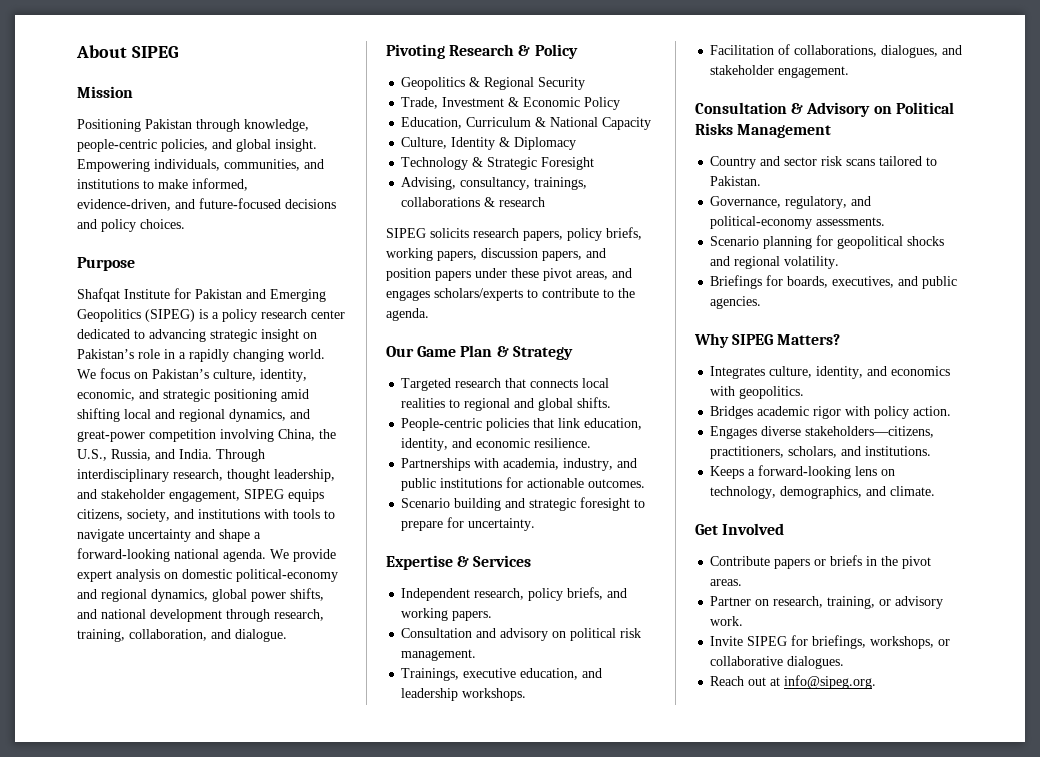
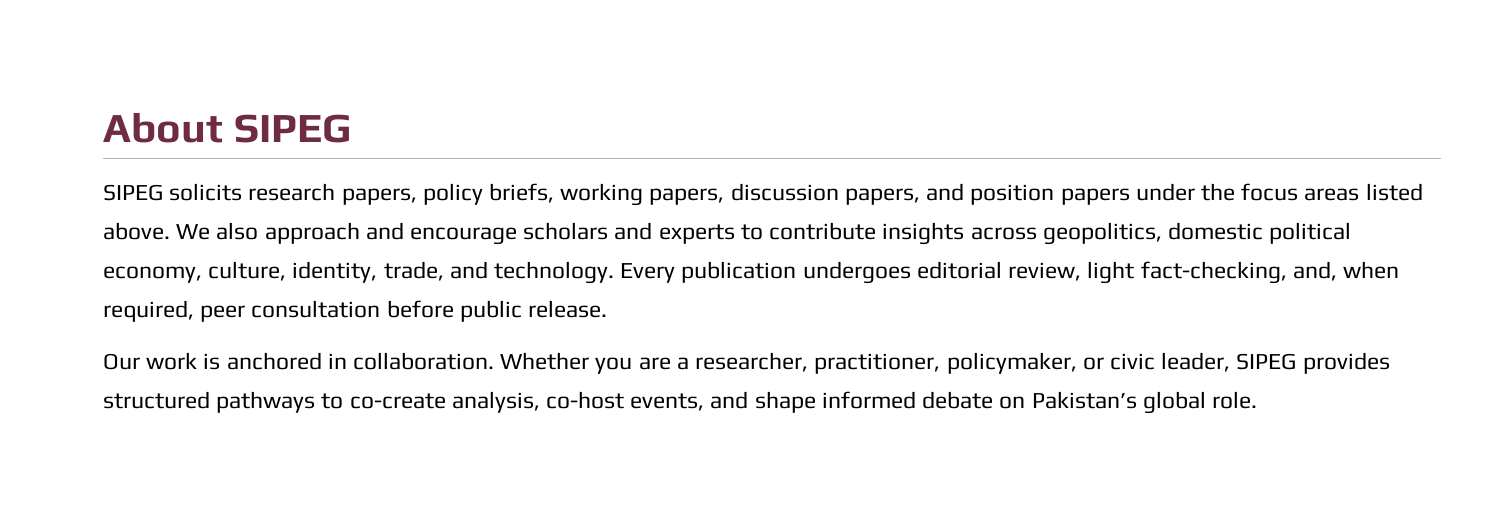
[77,86,133,98] [77,119,309,132] [77,139,317,152] [77,159,324,172] [77,178,248,191] [77,198,336,211] [77,219,185,232] [77,257,135,271] [77,288,326,302] [77,309,345,322] [77,329,317,342] [77,349,325,362] [77,368,307,382] [77,389,309,402] [77,408,310,422] [77,429,336,442] [77,449,265,462] [77,469,335,482] [77,489,324,502] [77,509,335,522] [77,529,261,542] [77,548,336,562] [77,569,338,582] [77,588,324,602] [77,609,324,622] [77,629,287,642] [386,44,578,59] [401,77,586,90] [401,97,621,110] [401,117,652,130] [401,137,577,150] [401,157,595,170] [401,177,588,190] [401,197,546,207] // Mission // Positioning Pakistan through knowledge, people-centric policies, and global insight. Empowering individuals, communities, and institutions to make informed, evidence-driven, and future-focused decisions and policy choices. // Purpose // Shafqat Institute for Pakistan and Emerging Geopolitics (SIPEG) is a policy research center dedicated to advancing strategic insight on Pakistan’s role in a rapidly changing world. We focus on Pakistan’s culture, identity, economic, and strategic positioning amid shifting local and regional dynamics, and great-power competition involving China, the U.S., Russia, and India. Through interdisciplinary research, thought leadership, and stakeholder engagement, SIPEG equips citizens, society, and institutions with tools to navigate uncertainty and shape a forward-looking national agenda. We provide expert analysis on domestic political-economy and regional dynamics, global power shifts, and national development through research, training, collaboration, and dialogue. // Pivoting Research & Policy // Geopolitics & Regional Security // Trade, Investment & Economic Policy // Education, Curriculum & National Capacity // Culture, Identity & Diplomacy // Technology & Strategic Foresight // Advising, consultancy, trainings, collaborations & research -> (352, 128) none
[511,268,632,281] [386,288,635,301] [386,308,429,321] [386,345,573,360] [401,378,610,391] [401,397,612,411] [401,418,643,431] [401,438,592,451] [401,458,638,471] [401,477,646,491] [401,497,646,511] [401,517,536,531] [386,555,532,570] [401,587,628,601] [401,608,493,621] [401,628,642,641] [401,649,477,661] [401,668,603,681] [401,688,527,701] [710,44,963,58] [710,65,850,78] [695,102,954,117] [695,123,832,138] [710,156,938,169] [710,176,762,186] [710,196,872,209] [710,216,886,229] [710,235,945,249] [710,256,840,269] [710,275,958,289] [710,296,762,309] [694,333,841,348] [710,366,951,379] [710,386,805,399] [710,406,952,419] [710,426,935,439] [710,446,932,459] [710,465,896,479] [710,486,936,499] [695,523,785,535] [710,555,932,569] [710,579,743,586] [710,596,944,609] [710,616,744,626] [710,635,951,649] [710,656,845,669] [710,675,877,689] these pivot areas, and engages scholars/experts to contribute to the agenda. // Our Game Plan & Strategy // Targeted research that connects local realities to regional and global shifts. // People-centric policies that link education, identity, and economic resilience. // Partnerships with academia, industry, and public institutions for actionable outcomes. // Scenario building and strategic foresight to prepare for uncertainty. // Expertise & Services // Independent research, policy briefs, and working papers. // Consultation and advisory on political risk management. // Trainings, executive education, and leadership workshops. // Facilitation of collaborations, dialogues, and stakeholder engagement. // Consultation & Advisory on Political Risks Management // Country and sector risk scans tailored to Pakistan. // Governance, regulatory, and political-economy assessments. // Scenario planning for geopolitical shocks and regional volatility. // Briefings for boards, executives, and public agencies. // Why SIPEG Matters? // Integrates culture, identity, and economics with geopolitics. // Bridges academic rigor with policy action. // Engages diverse stakeholders—citizens, practitioners, scholars, and institutions. // Keeps a forward-looking lens on technology, demographics, and climate. // Get Involved // Contribute papers or briefs in the pivot areas. // Partner on research, training, or advisory work. // Invite SIPEG for briefings, workshops, or collaborative dialogues. // Reach out at info@sipeg.org. -> [1200,183,1423,201] [103,222,1352,245] [103,261,1399,284] [103,300,608,322] [103,352,1390,374] [103,391,1257,414] the focus areas listed above. We also approach and encourage scholars and experts to contribute insights across geopolitics, domestic political economy, culture, identity, trade, and technology. Every publication undergoes editorial review, light fact-checking, and, when required, peer consultation before public release. // Our work is anchored in collaboration. Whether you are a researcher, practitioner, policymaker, or civic leader, SIPEG provides structured pathways to co-create analysis, co-host events, and shape informed debate on Pakistan’s global role.

